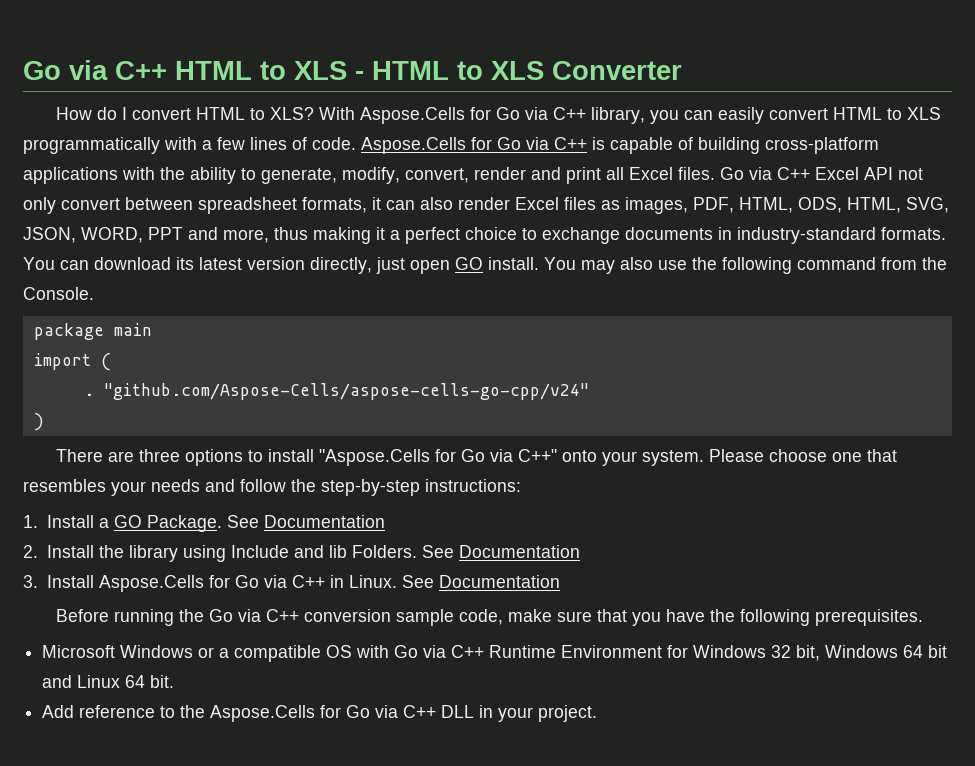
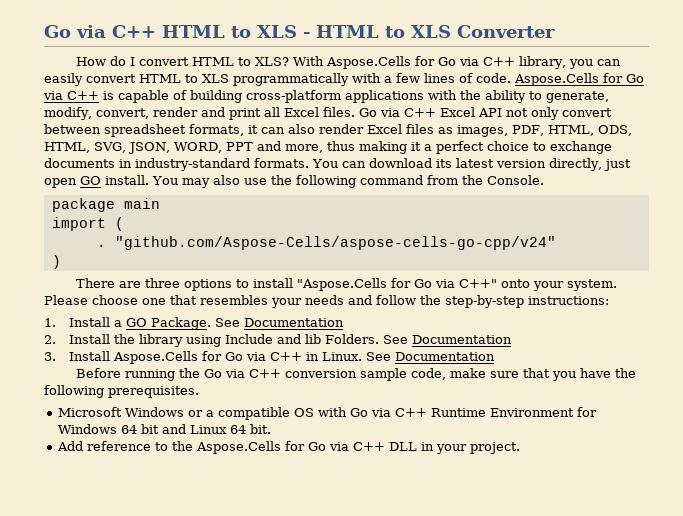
[771,645,899,661] 32 bit, Windows -> (118, 429) none

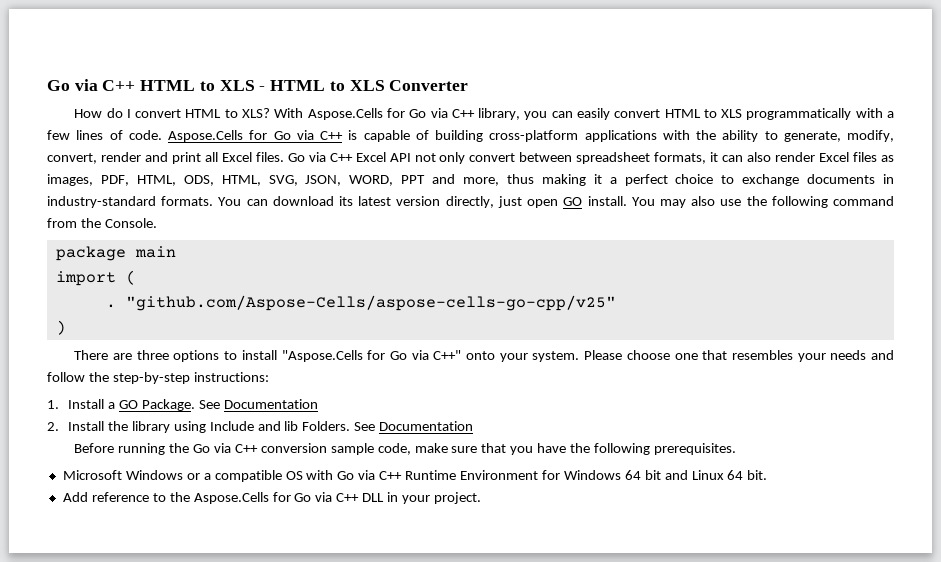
[114,236,556,250] "github.com/Aspose-Cells/aspose-cells-go-cpp/v24" -> [125,295,616,311] "github.com/Aspose-Cells/aspose-cells-go-cpp/v25"
[44,351,495,364] // 3. Install Aspose.Cells for Go via C++ in Linux. See Documentation -> (474, 426) none

